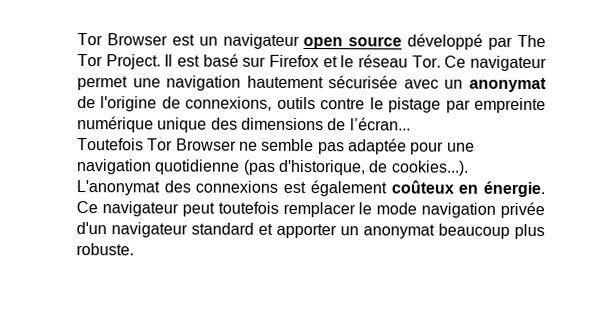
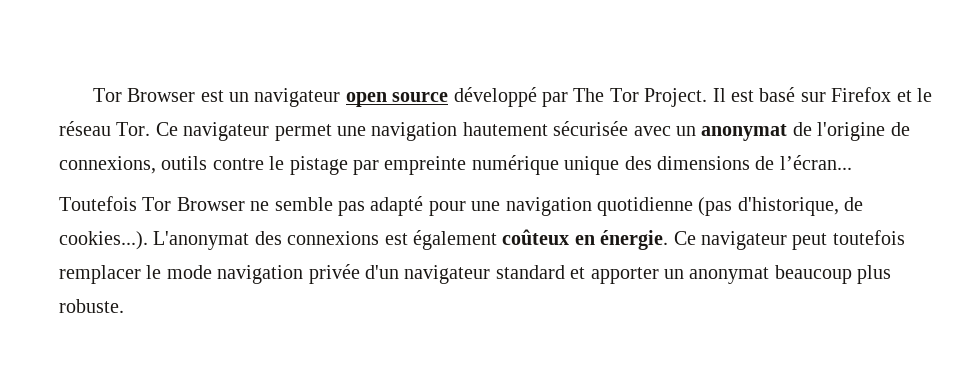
[347,138,407,155] adaptée -> [370,196,424,216] adapté

